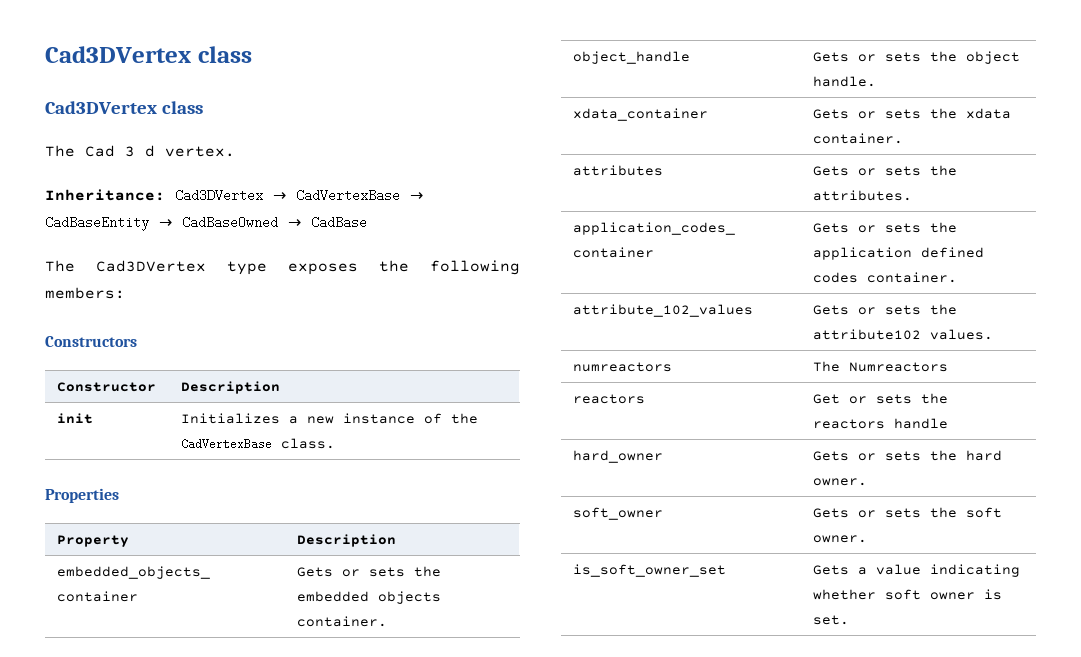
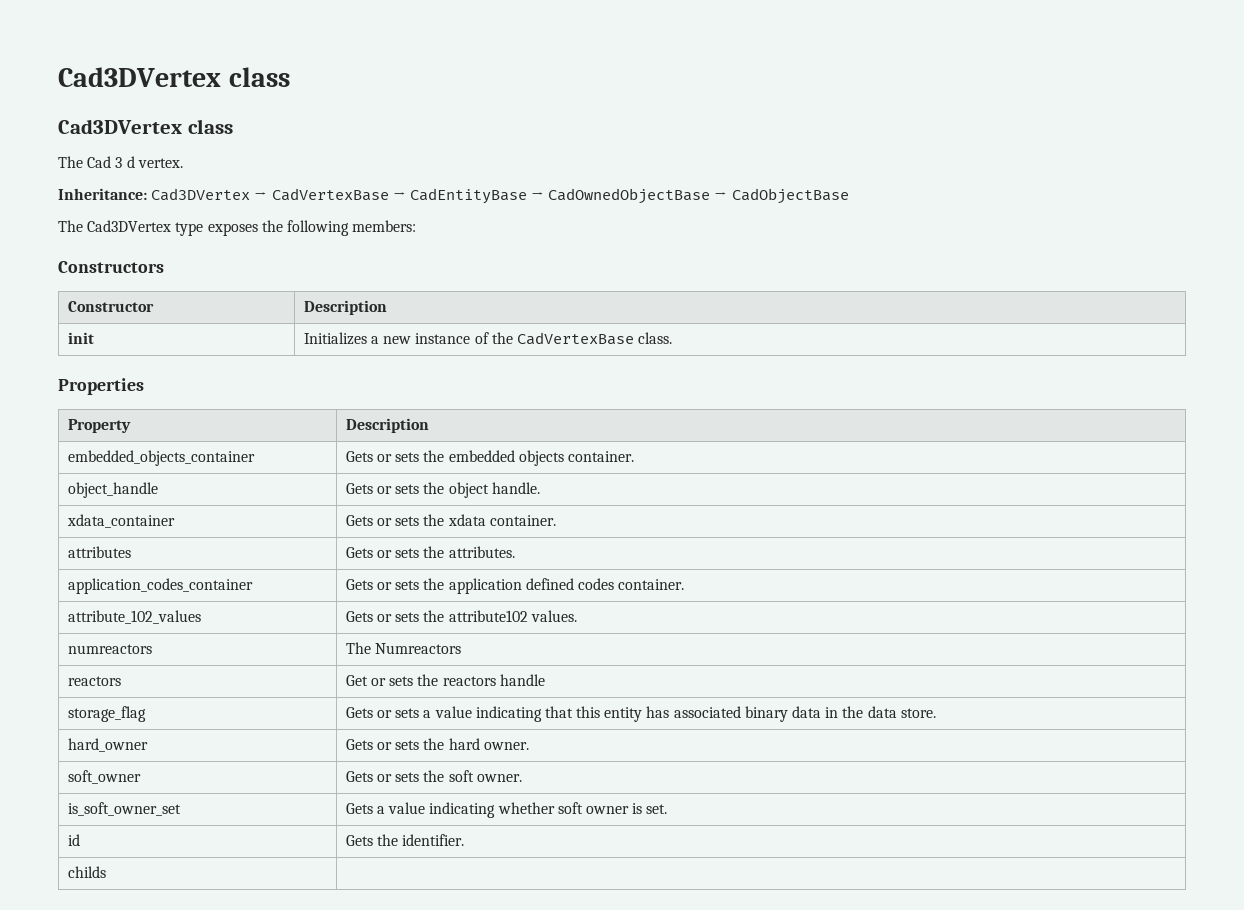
[45,216,367,231] CadBaseEntity → CadBaseOwned → CadBase -> [409,188,849,204] CadEntityBase → CadOwnedObjectBase → CadObjectBase
(949, 423) none -> [67,706,146,722] [345,706,936,722] // storage_flag | Gets or sets a value indicating that this entity has associated binary data in the data store.
(850, 620) none -> [67,834,80,846] [345,834,465,846] [67,866,106,878] // id | Gets the identifier. // childs |

